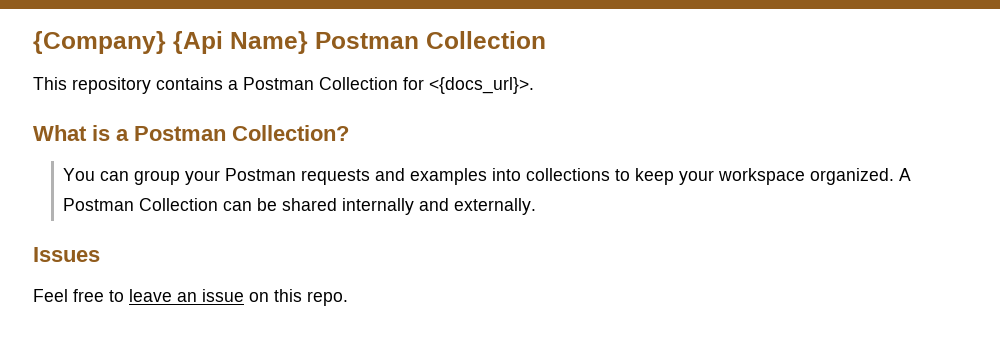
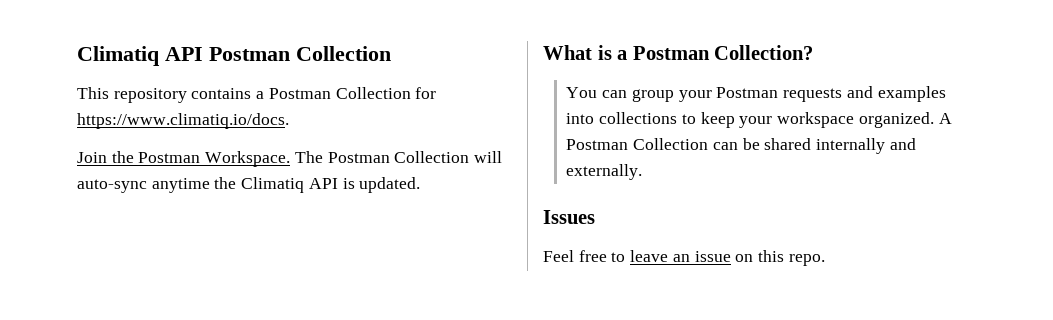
[33,31,308,54] {Company} {Api Name} -> [77,46,203,66] Climatiq API
[429,77,534,94] <{docs_url}>. -> [77,113,289,129] [77,151,503,167] [77,177,421,193] https://www.climatiq.io/docs. // Join the Postman Workspace. The Postman Collection will auto-sync anytime the Climatiq API is updated.

